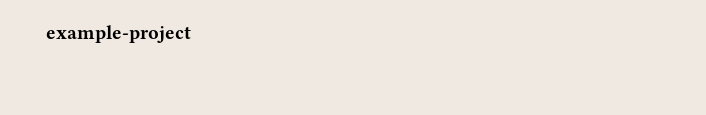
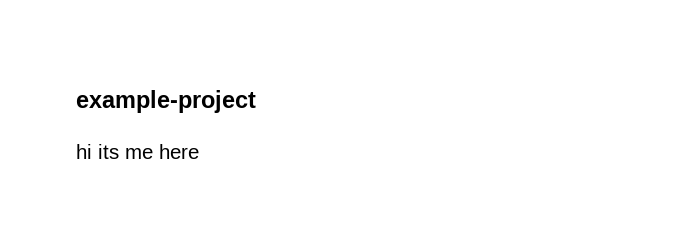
(191, 34) none -> [76,144,199,159] // hi its me here

